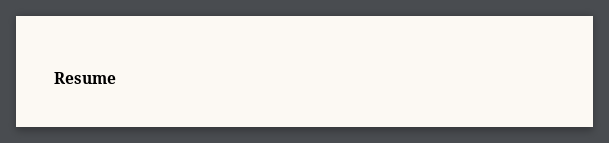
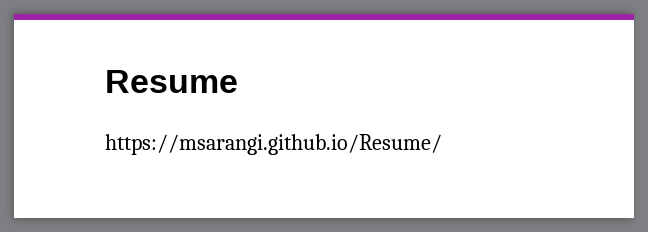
(116, 78) none -> [105,134,442,155] // https://msarangi.github.io/Resume/

